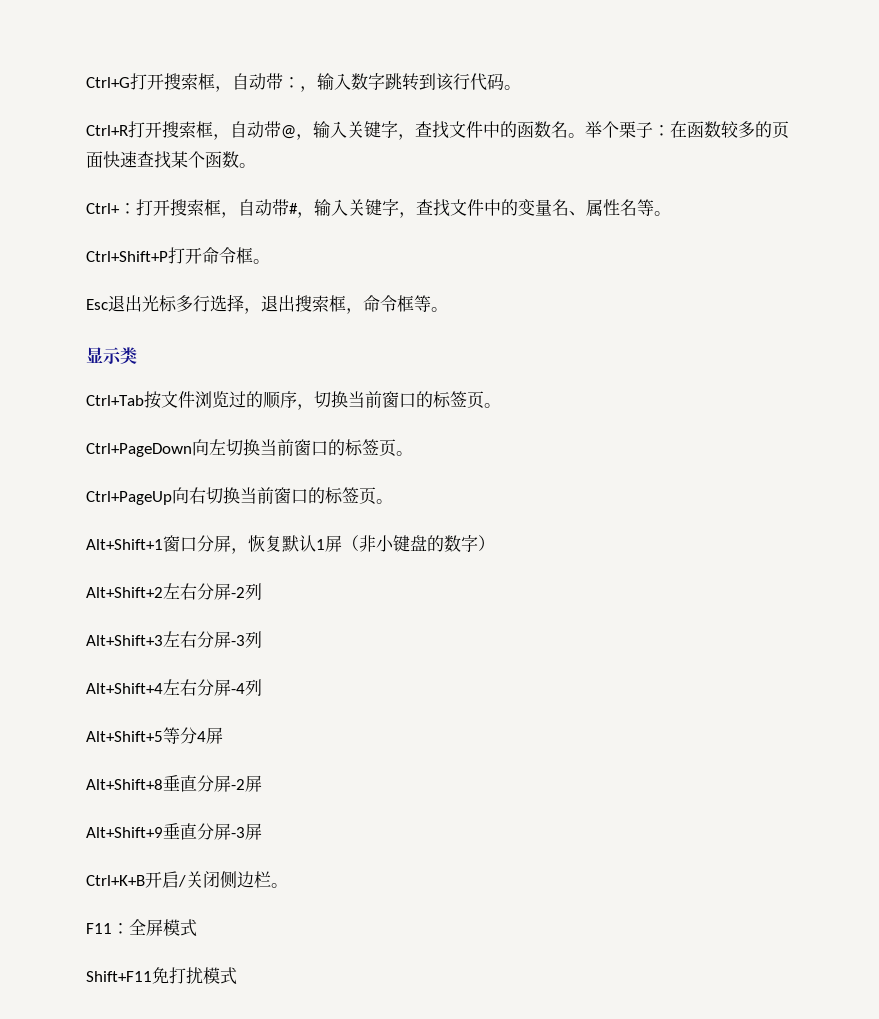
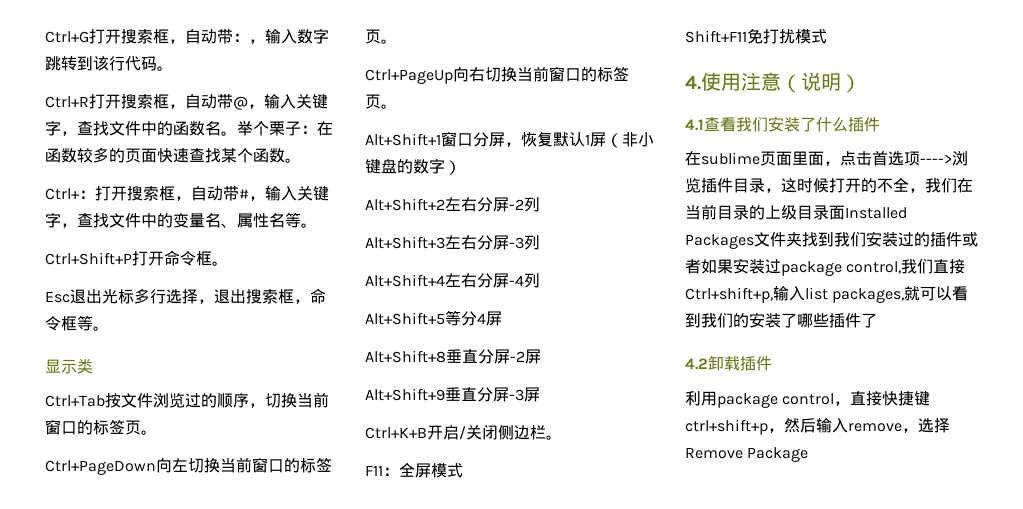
(237, 976) none -> [685,72,861,93] [685,116,880,132] [685,151,968,166] [685,177,973,193] [685,204,907,220] [685,231,978,249] [685,258,966,276] [685,286,969,303] [685,312,877,328] [685,356,772,371] [685,391,931,408] [685,418,950,435] [685,447,809,462] // 4.使用注意（说明） // 4.1查看我们安装了什么插件 // 在sublime页面里面，点击首选项---->浏览插件目录，这时候打开的不全，我们在当前目录的上级目录面Installed Packages文件夹找到我们安装过的插件或者如果安装过package control,我们直接Ctrl+shift+p,输入list packages,就可以看到我们的安装了哪些插件了 // 4.2卸载插件 // 利用package control，直接快捷键ctrl+shift+p，然后输入remove，选择Remove Package

